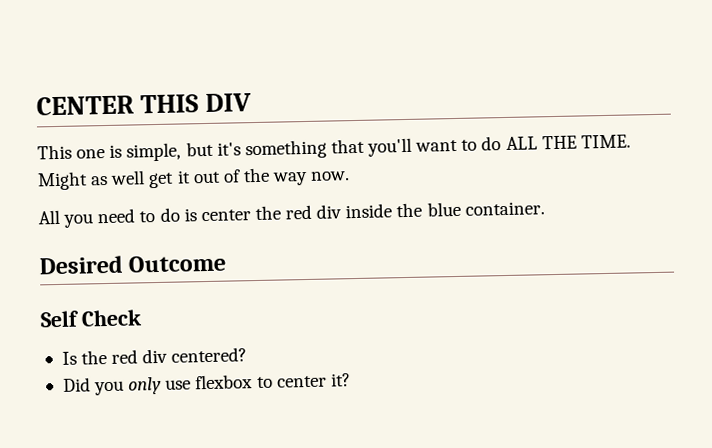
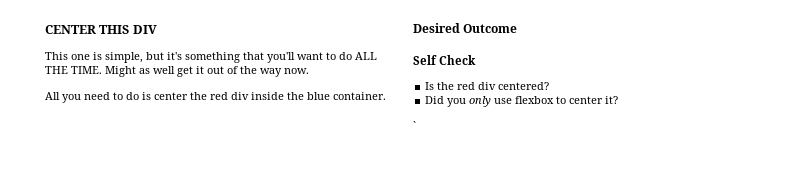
(351, 380) none -> [413,121,416,130] // `

